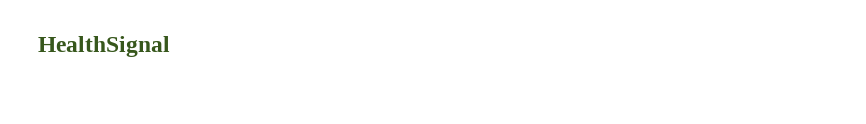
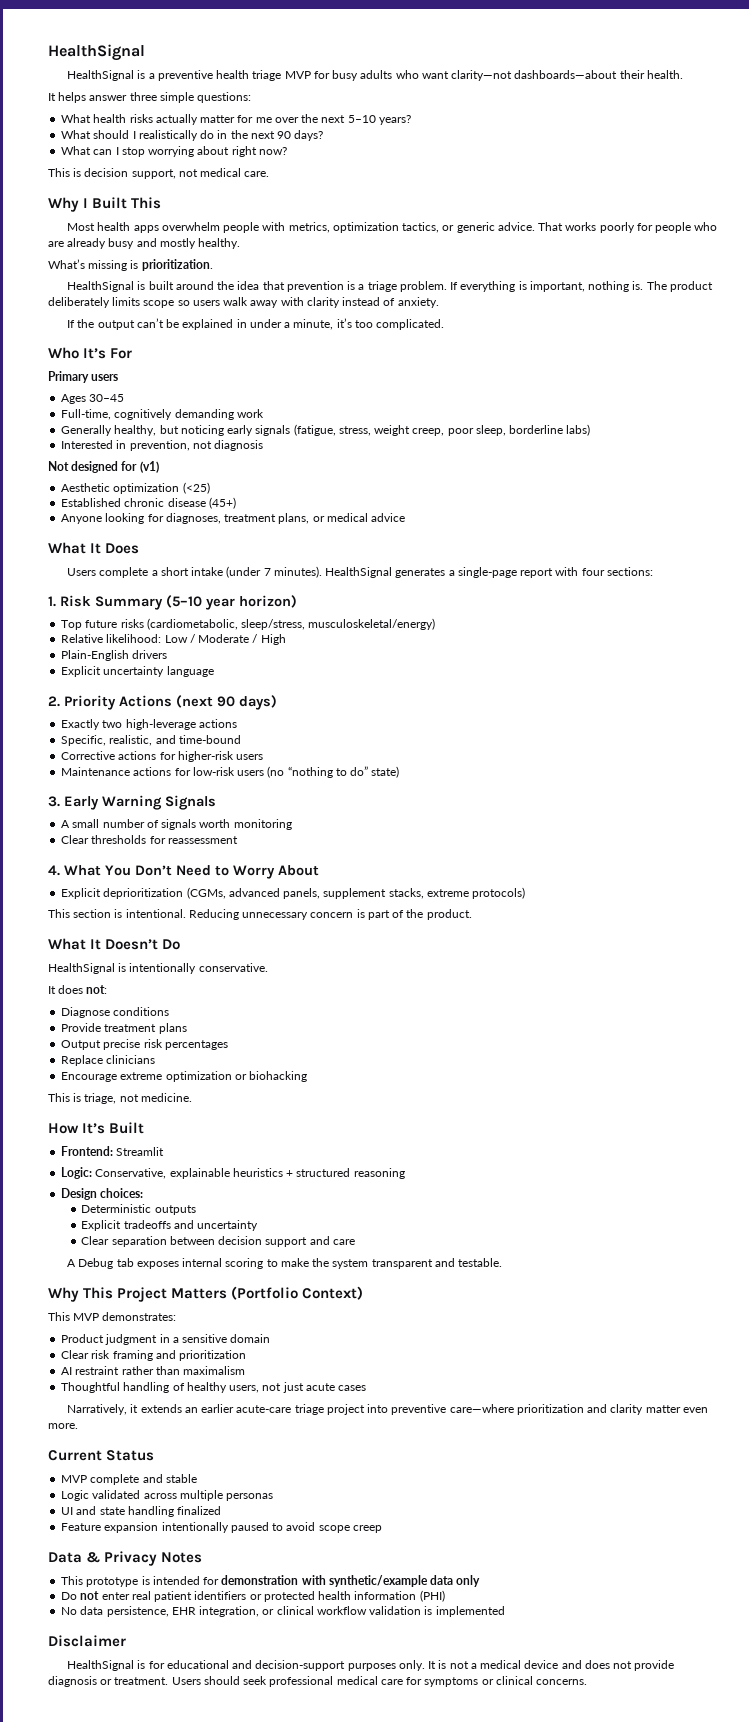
[38,36,170,57] HealthSignal -> [48,44,145,61] [67,70,683,81] [48,92,252,103] [61,114,411,125] [61,130,324,141] [61,146,287,157] [48,168,270,179] [48,197,162,212] [67,222,718,233] [48,238,241,249] [48,259,213,271] [67,281,713,292] [48,297,439,308] [67,318,445,330] [48,347,133,359] [48,371,119,383] [61,394,125,404] [61,409,264,420] [61,424,591,436] [61,440,264,451] [48,461,159,473] [61,482,210,494] [61,497,236,509] [61,513,406,524] [48,542,140,554] [67,566,653,578] [48,595,297,610] [61,618,436,630] [61,634,286,645] [61,650,168,661] [61,666,214,677] [48,695,277,710] [61,719,237,730] [61,735,241,746] [61,751,264,762] [61,766,400,778] [48,795,216,810] [61,819,292,830] [61,835,238,844] [48,865,319,879] [61,887,526,899] [48,909,472,920] [48,938,181,950] [48,963,268,974] [48,985,108,994] [61,1007,170,1018] [61,1023,187,1034] [61,1039,228,1050] [61,1055,156,1066] [61,1071,308,1082] [48,1093,192,1104] [48,1122,145,1134] [61,1146,165,1156] [61,1167,405,1179] [61,1188,144,1200] [81,1204,196,1215] [81,1220,259,1231] [81,1236,355,1247] [67,1258,503,1269] [48,1286,364,1302] [48,1312,177,1321] [61,1334,271,1345] [61,1350,247,1361] [61,1366,246,1375] [61,1382,367,1393] [67,1404,708,1415] [48,1423,78,1429] [48,1450,155,1461] [61,1474,197,1485] [61,1490,274,1501] [61,1506,222,1517] [61,1522,382,1533] [48,1551,203,1566] [61,1575,481,1587] [61,1590,445,1602] [61,1606,505,1617] [48,1635,126,1647] [67,1660,675,1671] [48,1676,588,1687] HealthSignal // HealthSignal is a preventive health triage MVP for busy adults who want clarity—not dashboards—about their health. // It helps answer three simple questions: // What health risks actually matter for me over the next 5–10 years? // What should I realistically do in the next 90 days? // What can I stop worrying about right now? // This is decision support, not medical care. // Why I Built This // Most health apps overwhelm people with metrics, optimization tactics, or generic advice. That works poorly for people who are already busy and mostly healthy. // What’s missing is prioritization. // HealthSignal is built around the idea that prevention is a triage problem. If everything is important, nothing is. The product deliberately limits scope so users walk away with clarity instead of anxiety. // If the output can’t be explained in under a minute, it’s too complicated. // Who It’s For // Primary users // Ages 30–45 // Full-time, cognitively demanding work // Generally healthy, but noticing early signals (fatigue, stress, weight creep, poor sleep, borderline labs) // Interested in prevention, not diagnosis // Not designed for (v1) // Aesthetic optimization (<25) // Established chronic disease (45+) // Anyone looking for diagnoses, treatment plans, or medical advice // What It Does // Users complete a short intake (under 7 minutes). HealthSignal generates a single-page report with four sections: // 1. Risk Summary (5–10 year horizon) // Top future risks (cardiometabolic, sleep/stress, musculoskeletal/energy) // Relative likelihood: Low / Moderate / High // Plain-English drivers // Explicit uncertainty language // 2. Priority Actions (next 90 days) // Exactly two high-leverage actions // Specific, realistic, and time-bound // Corrective actions for higher-risk users // Maintenance actions for low-risk users (no “nothing to do” state) // 3. Early Warning Signals // A small number of signals worth monitoring // Clear thresholds for reassessment // 4. What You Don’t Need to Worry About // Explicit deprioritization (CGMs, advanced panels, supplement stacks, extreme protocols) // This section is intentional. Reducing unnecessary concern is part of the product. // What It Doesn’t Do // HealthSignal is intentionally conservative. // It does not: // Diagnose conditions // Provide treatment plans // Output precise risk percentages // Replace clinicians // Encourage extreme optimization or biohacking // This is triage, not medicine. // How It’s Built // Frontend: Streamlit // Logic: Conservative, explainable heuristics + structured reasoning // Design choices: // Deterministic outputs // Explicit tradeoffs and uncertainty // Clear separation between decision support and care // A Debug tab exposes internal scoring to make the system transparent and testable. // Why This Project Matters (Portfolio Context) // This MVP demonstrates: // Product judgment in a sensitive domain // Clear risk framing and prioritization // AI restraint rather than maximalism // Thoughtful handling of healthy users, not just acute cases // Narratively, it extends an earlier acute-care triage project into preventive care—where prioritization and clarity matter even more. // Current Status // MVP complete and stable // Logic validated across multiple personas // UI and state handling finalized // Feature expansion intentionally paused to avoid scope creep // Data & Privacy Notes // This prototype is intended for demonstration with synthetic/example data only // Do not enter real patient identifiers or protected health information (PHI) // No data persistence, EHR integration, or clinical workflow validation is implemented // Disclaimer // HealthSignal is for educational and decision-support purposes only. It is not a medical device and does not provide diagnosis or treatment. Users should seek professional medical care for symptoms or clinical concerns.

